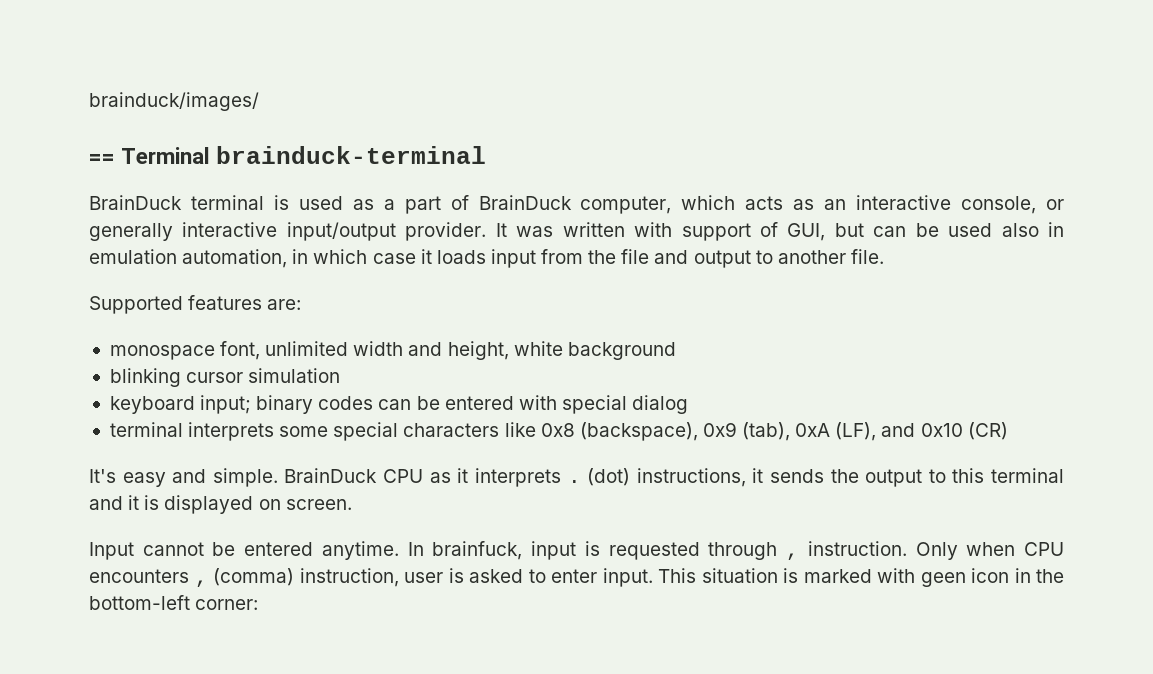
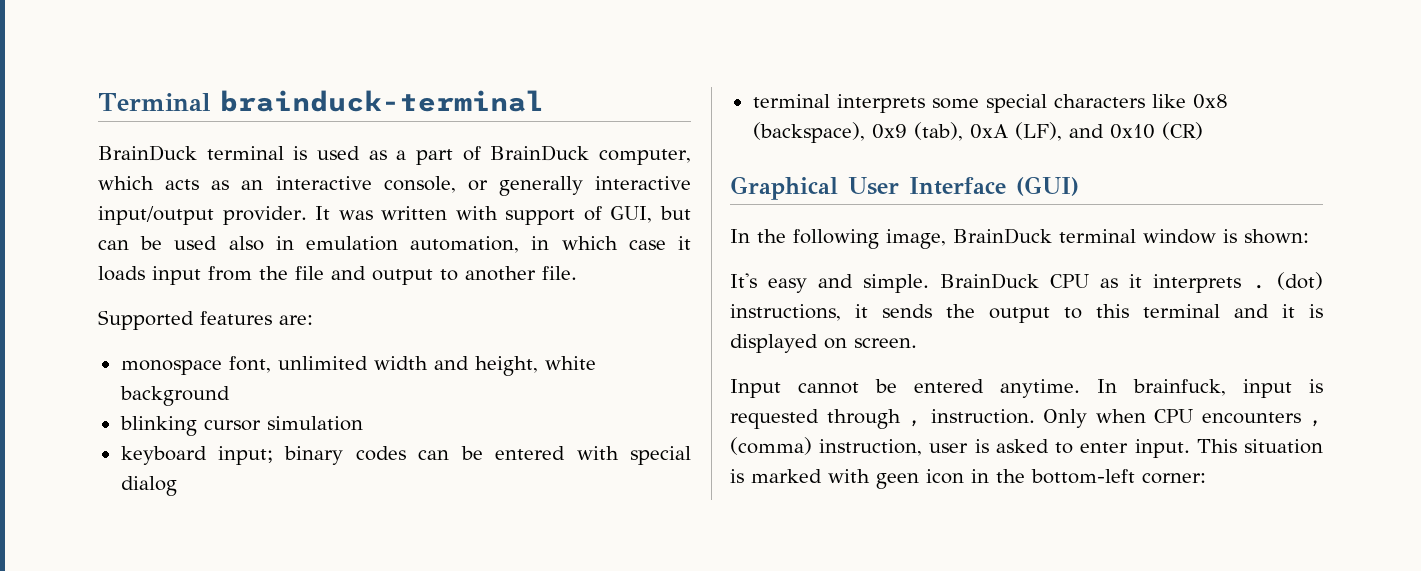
[89,92,259,111] [89,154,115,164] brainduck/images/ // == -> (98, 102) none
(1008, 431) none -> [730,176,1079,200] [730,228,1309,249] // Graphical User Interface (GUI) // In the following image, BrainDuck terminal window is shown:

